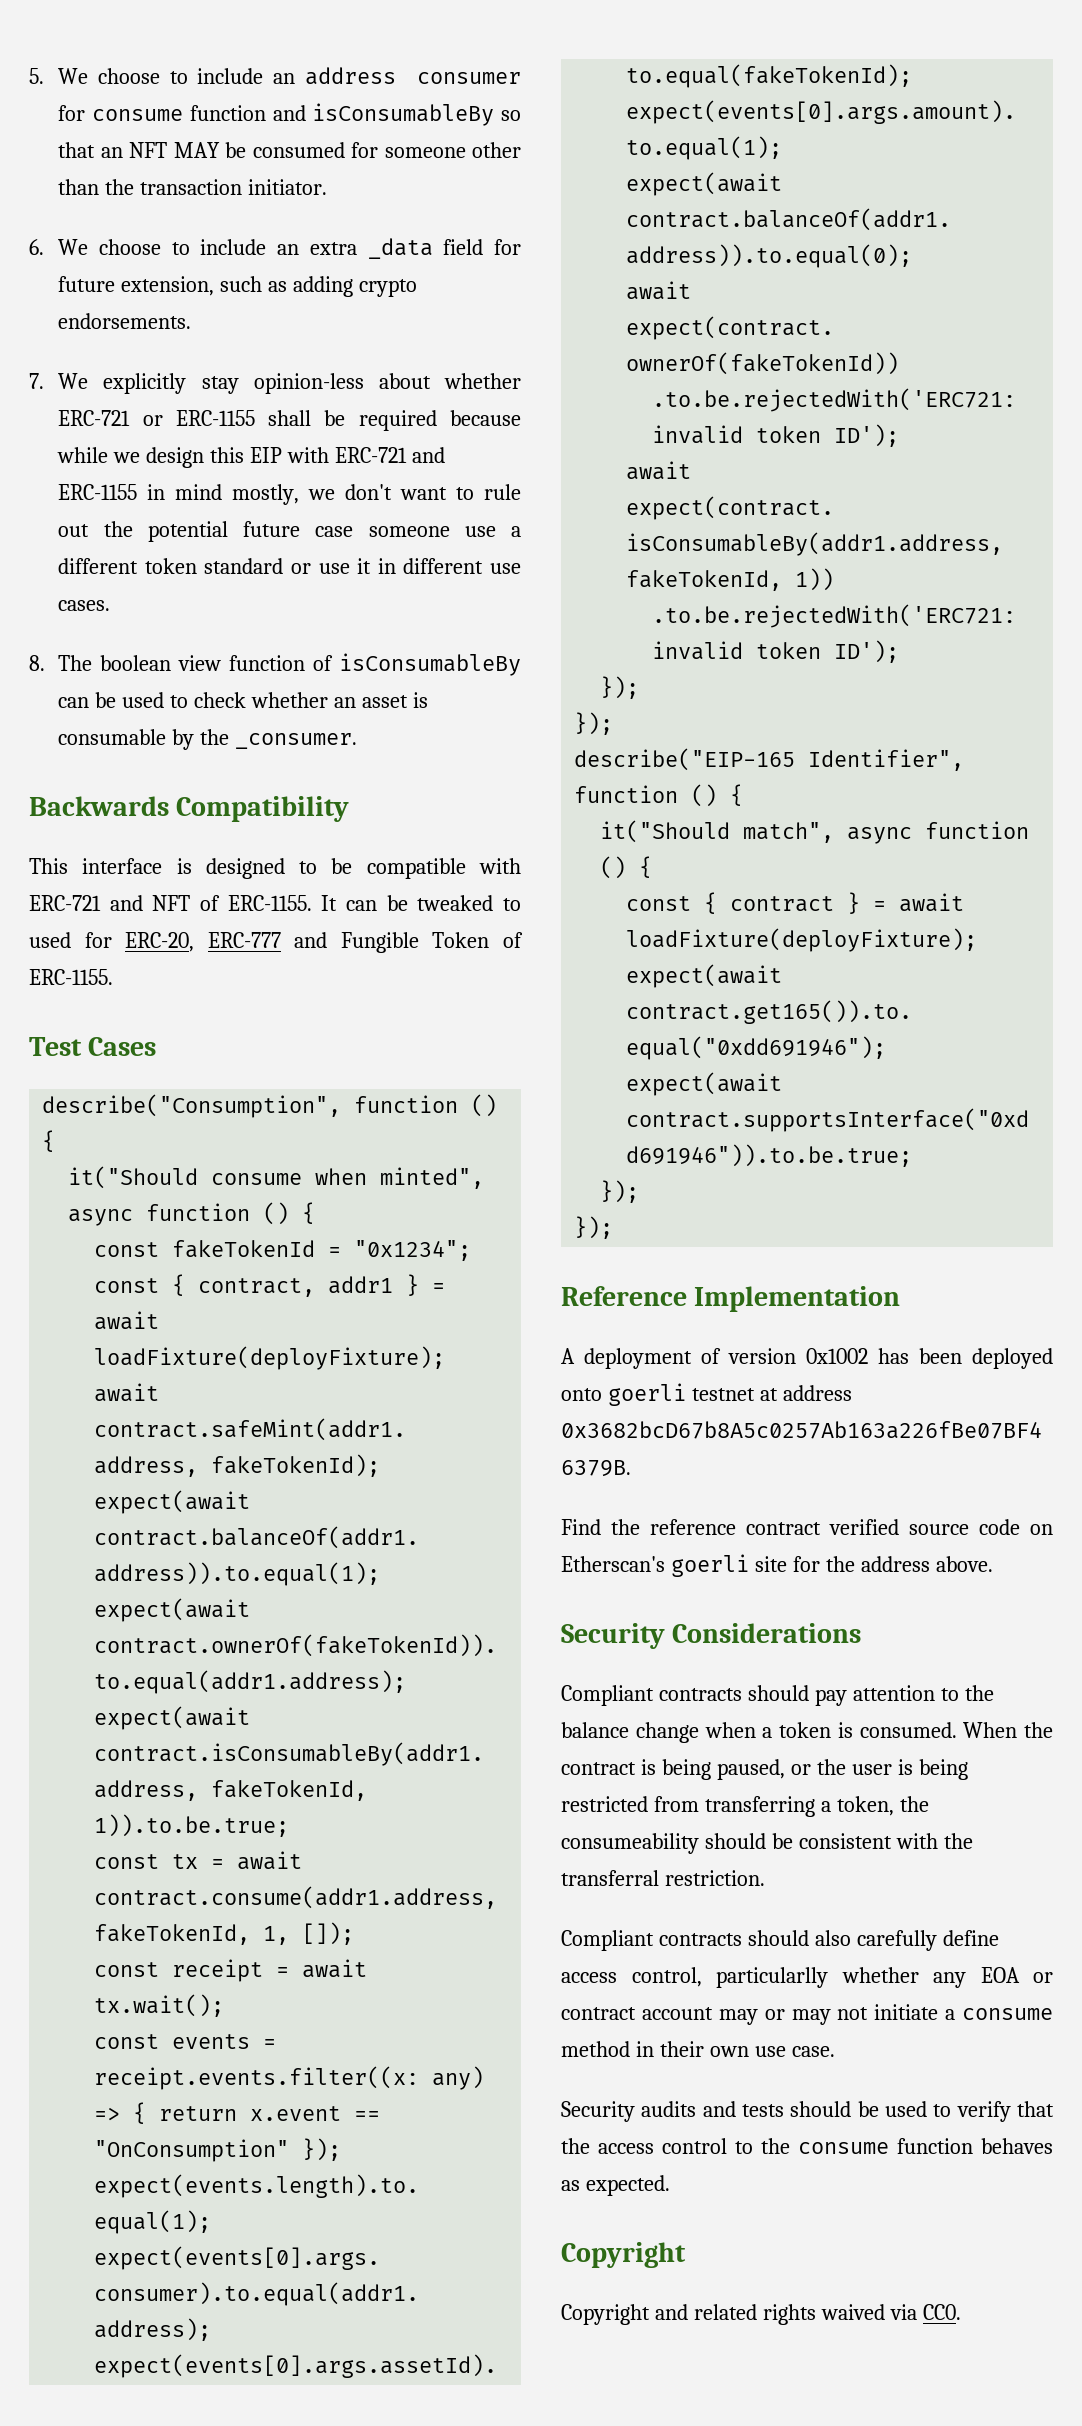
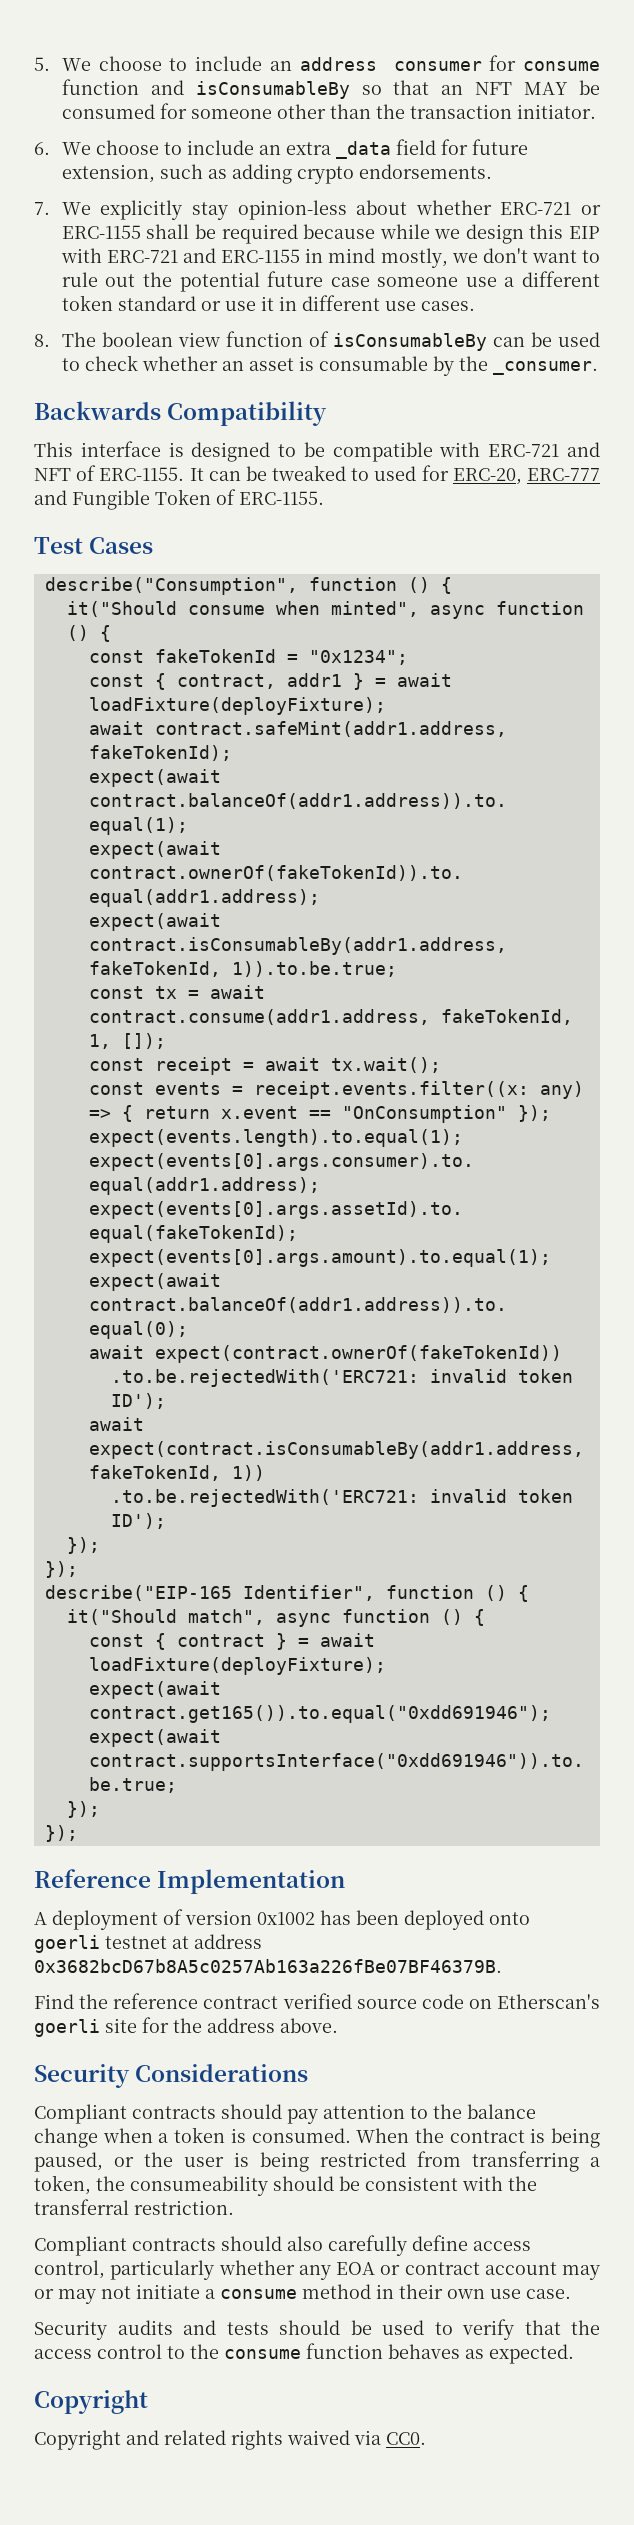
[716,1967,828,1988] particularlly -> [110,2260,215,2280] particularly

